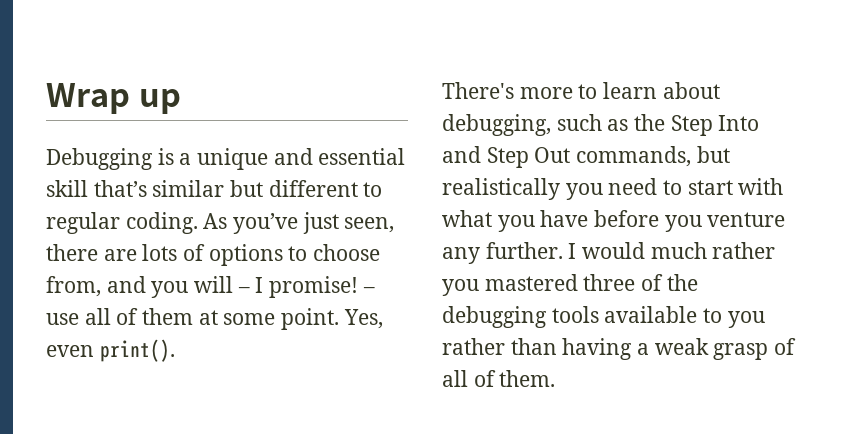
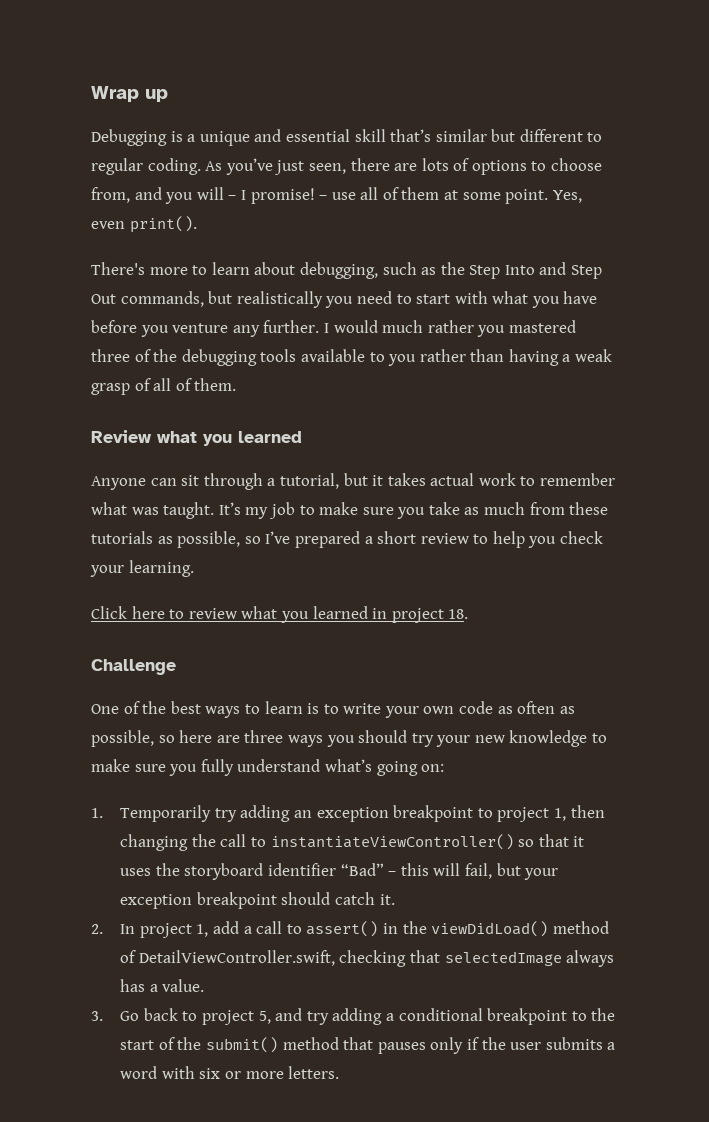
(556, 378) none -> [91,430,302,446] [91,473,616,490] [91,502,609,519] [91,531,604,548] [90,560,194,577] [91,606,469,623] [91,659,176,675] [91,701,575,718] [91,730,608,747] [91,759,445,776] [91,805,605,822] [120,834,585,851] [120,863,559,880] [120,892,395,909] [91,921,609,938] [120,950,615,967] [120,979,205,992] [91,1008,616,1025] [120,1037,616,1054] [120,1066,340,1079] // Review what you learned // Anyone can sit through a tutorial, but it takes actual work to remember what was taught. It’s my job to make sure you take as much from these tutorials as possible, so I’ve prepared a short review to help you check your learning. // Click here to review what you learned in project 18. // Challenge // One of the best ways to learn is to write your own code as often as possible, so here are three ways you should try your new knowledge to make sure you fully understand what’s going on: // 1. Temporarily try adding an exception breakpoint to project 1, then changing the call to instantiateViewController() so that it uses the storyboard identifier “Bad” – this will fail, but your exception breakpoint should catch it. // 2. In project 1, add a call to assert() in the viewDidLoad() method of DetailViewController.swift, checking that selectedImage always has a value. // 3. Go back to project 5, and try adding a conditional breakpoint to the start of the submit() method that pauses only if the user submits a word with six or more letters.

